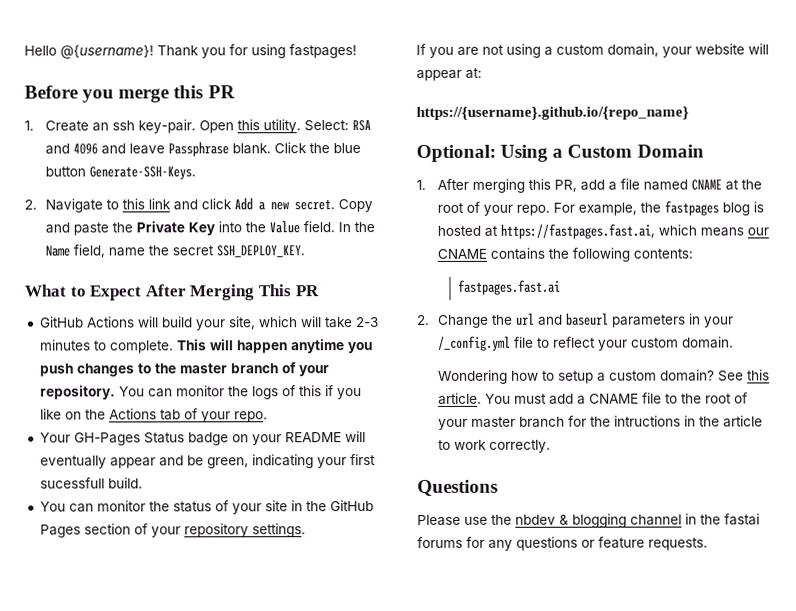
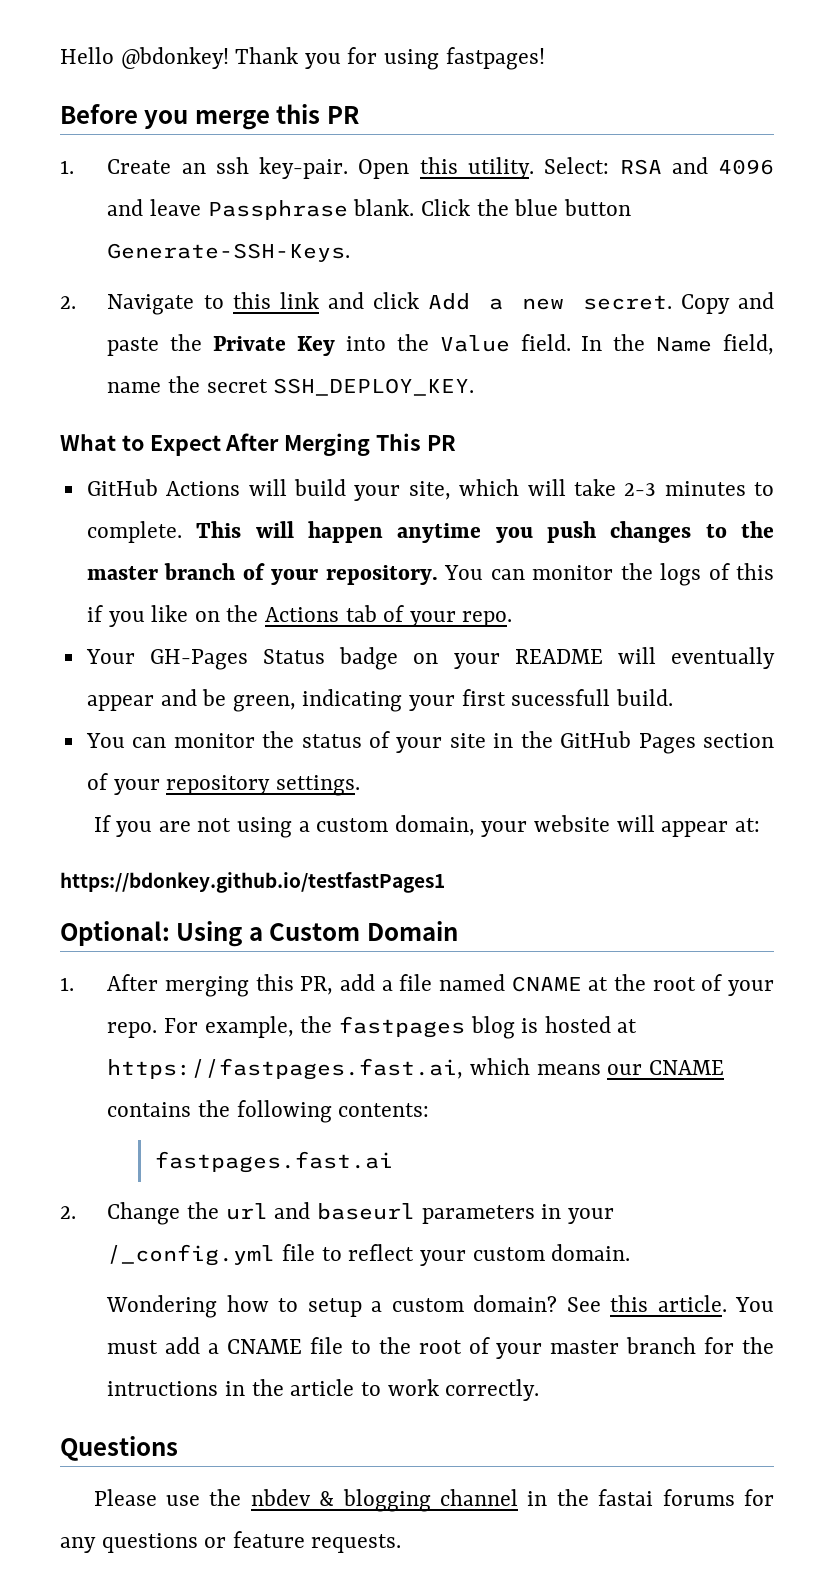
[60,44,154,59] @{username}! -> [120,47,229,69] @bdonkey!
[416,106,689,120] https://{username}.github.io/{repo_name} -> [60,872,445,893] https://bdonkey.github.io/testfastPages1

